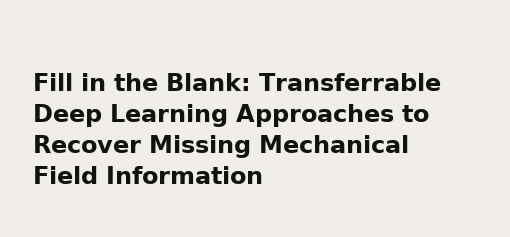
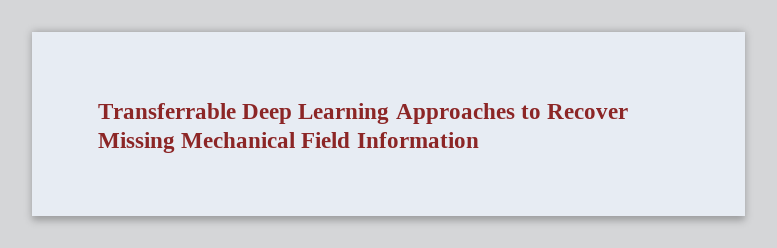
[33,73,251,91] Fill in the Blank: -> (98, 111) none

